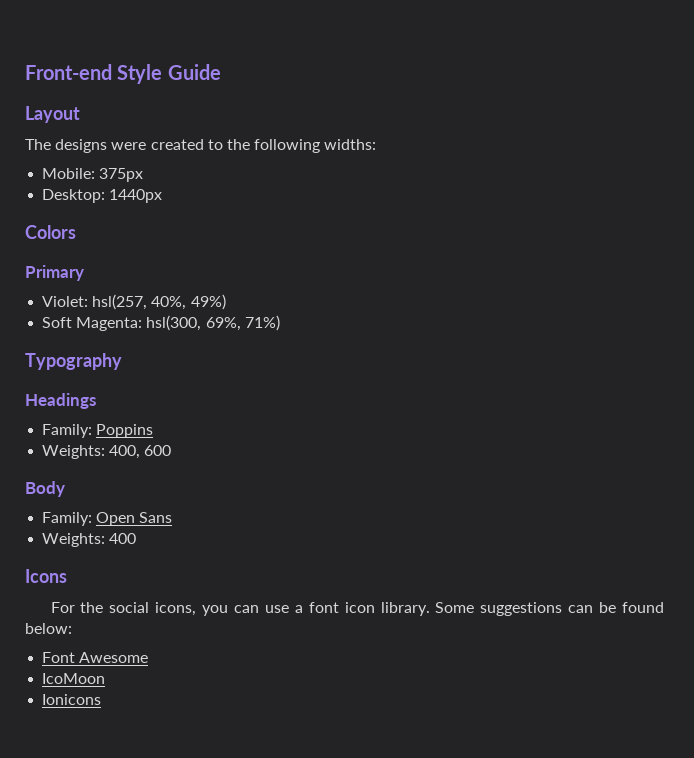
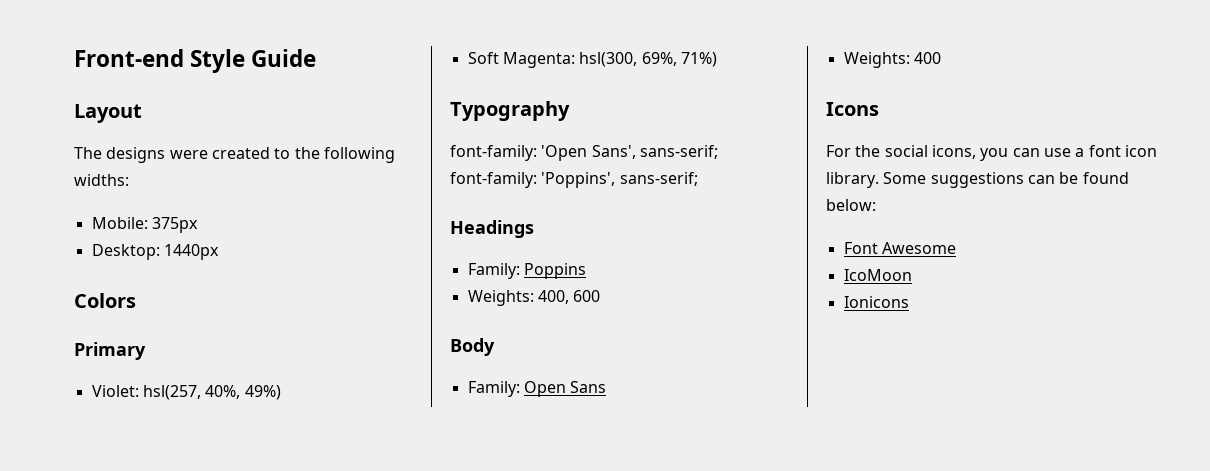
(122, 361) none -> [450,145,718,161] [450,172,698,188] // font-family: 'Open Sans', sans-serif; font-family: 'Poppins', sans-serif;

